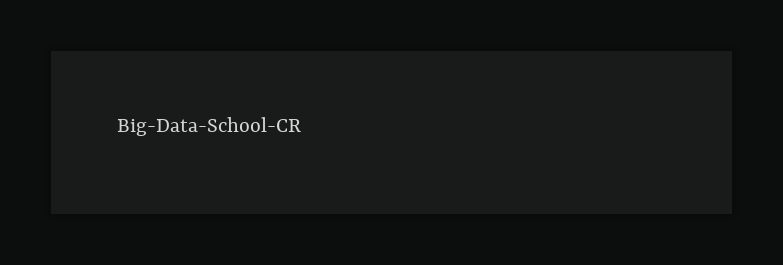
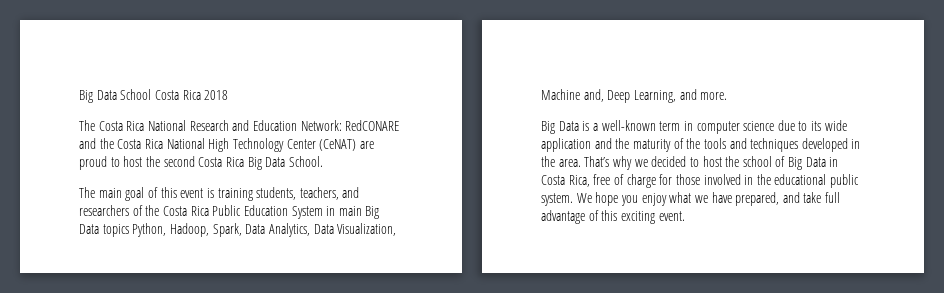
[117,117,301,136] Big-Data-School-CR -> [79,89,229,103] [79,120,400,131] [79,138,374,152] [79,156,323,170] [79,187,360,201] [79,205,380,219] [79,223,397,237] [541,89,728,103] [541,120,847,134] [541,138,861,152] [541,156,839,170] [541,174,860,188] [541,192,841,206] [541,210,685,224] Big Data School Costa Rica 2018 // The Costa Rica National Research and Education Network: RedCONARE and the Costa Rica National High Technology Center (CeNAT) are proud to host the second Costa Rica Big Data School. // The main goal of this event is training students, teachers, and researchers of the Costa Rica Public Education System in main Big Data topics Python, Hadoop, Spark, Data Analytics, Data Visualization, Machine and, Deep Learning, and more. // Big Data is a well-known term in computer science due to its wide application and the maturity of the tools and techniques developed in the area. That’s why we decided to host the school of Big Data in Costa Rica, free of charge for those involved in the educational public system. We hope you enjoy what we have prepared, and take full advantage of this exciting event.

